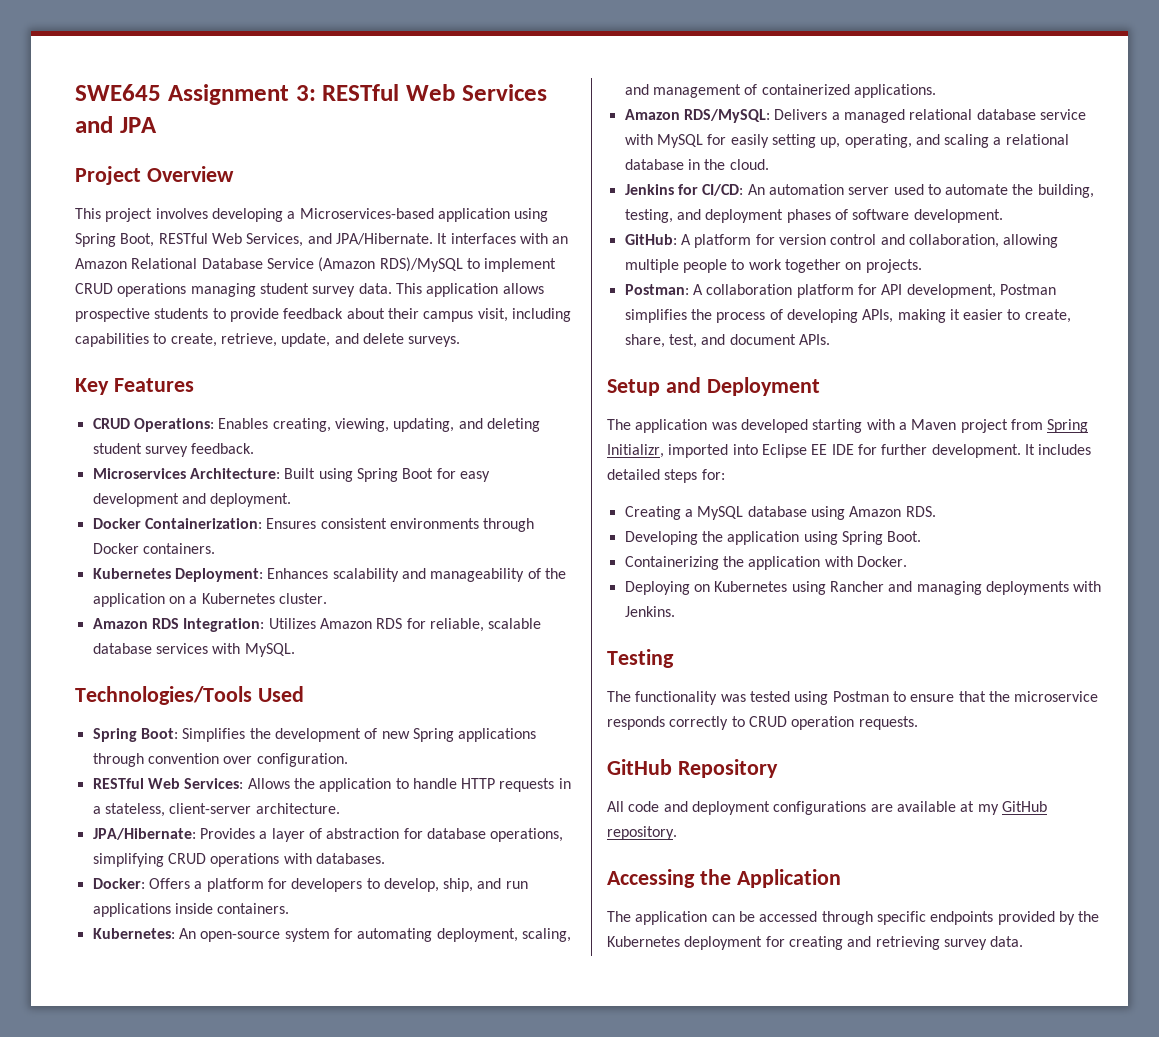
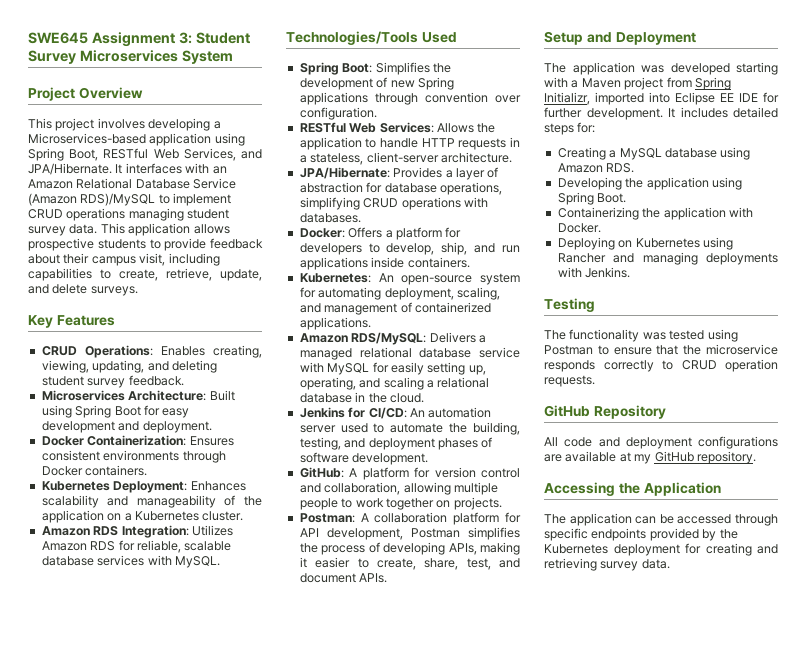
[322,84,547,101] [75,116,157,133] RESTful Web Services and JPA -> [195,32,250,44] [28,50,233,64] Student Survey Microservices System

